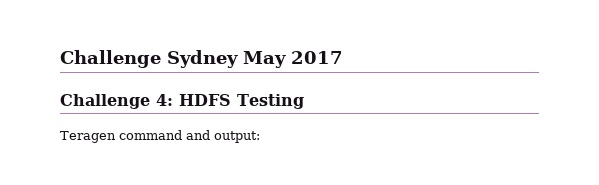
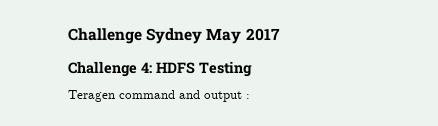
[214,131,260,143] output: -> [204,91,250,102] output :

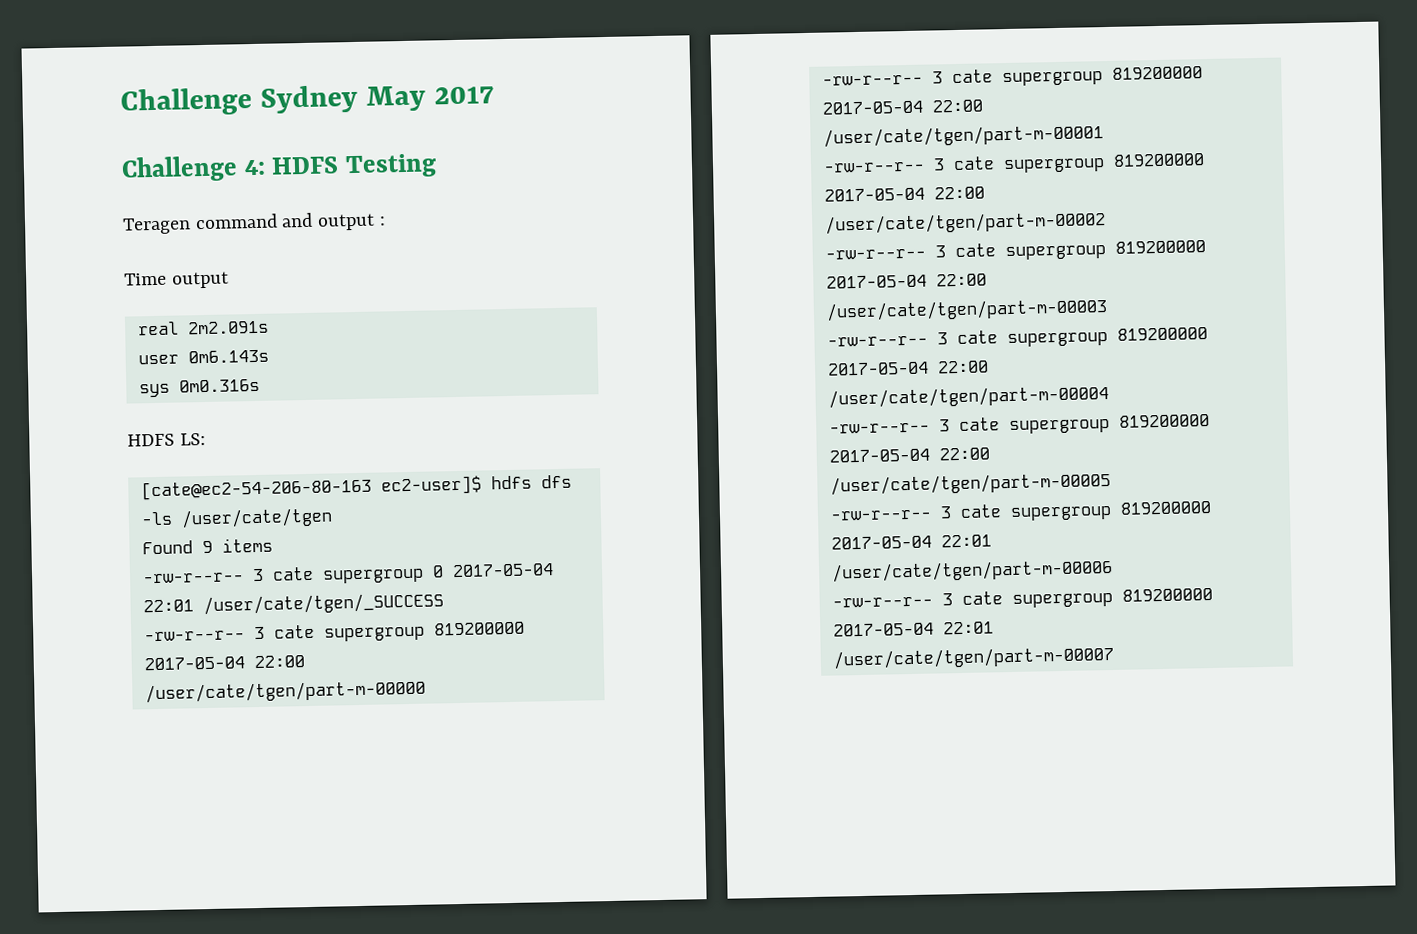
(250, 96) none -> [124,271,229,289] [137,320,269,336] [137,349,269,365] [138,378,260,398] [127,433,206,447] [140,474,572,501] [140,507,333,529] [141,537,273,555] [142,563,554,584] [142,592,444,616] [143,621,525,642] [143,655,305,671] [144,679,426,704] [821,66,1203,87] [821,99,983,115] [822,124,1104,148] [822,153,1205,174] [823,186,985,202] [824,211,1106,235] [824,240,1206,261] [825,273,987,289] [825,298,1108,322] [826,327,1208,348] [826,360,989,376] [827,385,1109,409] [828,414,1210,435] [828,447,990,463] [829,472,1111,496] [829,501,1212,522] [830,534,992,550] [830,558,1113,583] [831,587,1213,608] [832,621,994,637] [832,645,1114,670] // Time output // real 2m2.091s // user 0m6.143s // sys 0m0.316s // HDFS LS: // [cate@ec2-54-206-80-163 ec2-user]$ hdfs dfs -ls /user/cate/tgen // Found 9 items // -rw-r--r-- 3 cate supergroup 0 2017-05-04 22:01 /user/cate/tgen/_SUCCESS // -rw-r--r-- 3 cate supergroup 819200000 2017-05-04 22:00 /user/cate/tgen/part-m-00000 // -rw-r--r-- 3 cate supergroup 819200000 2017-05-04 22:00 /user/cate/tgen/part-m-00001 // -rw-r--r-- 3 cate supergroup 819200000 2017-05-04 22:00 /user/cate/tgen/part-m-00002 // -rw-r--r-- 3 cate supergroup 819200000 2017-05-04 22:00 /user/cate/tgen/part-m-00003 // -rw-r--r-- 3 cate supergroup 819200000 2017-05-04 22:00 /user/cate/tgen/part-m-00004 // -rw-r--r-- 3 cate supergroup 819200000 2017-05-04 22:00 /user/cate/tgen/part-m-00005 // -rw-r--r-- 3 cate supergroup 819200000 2017-05-04 22:01 /user/cate/tgen/part-m-00006 // -rw-r--r-- 3 cate supergroup 819200000 2017-05-04 22:01 /user/cate/tgen/part-m-00007

